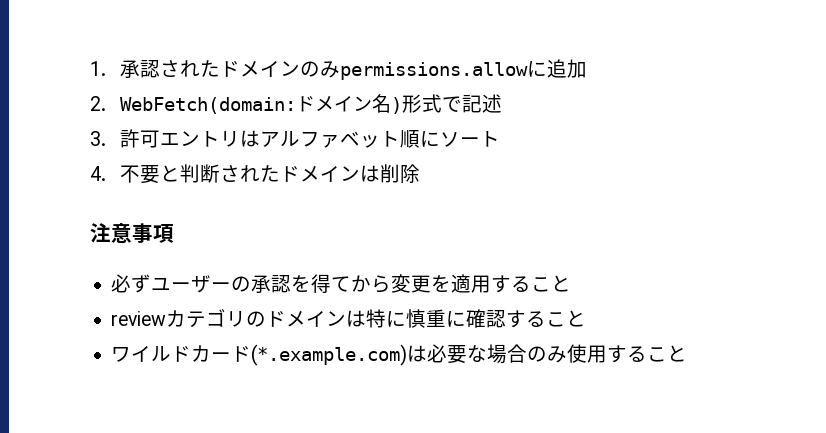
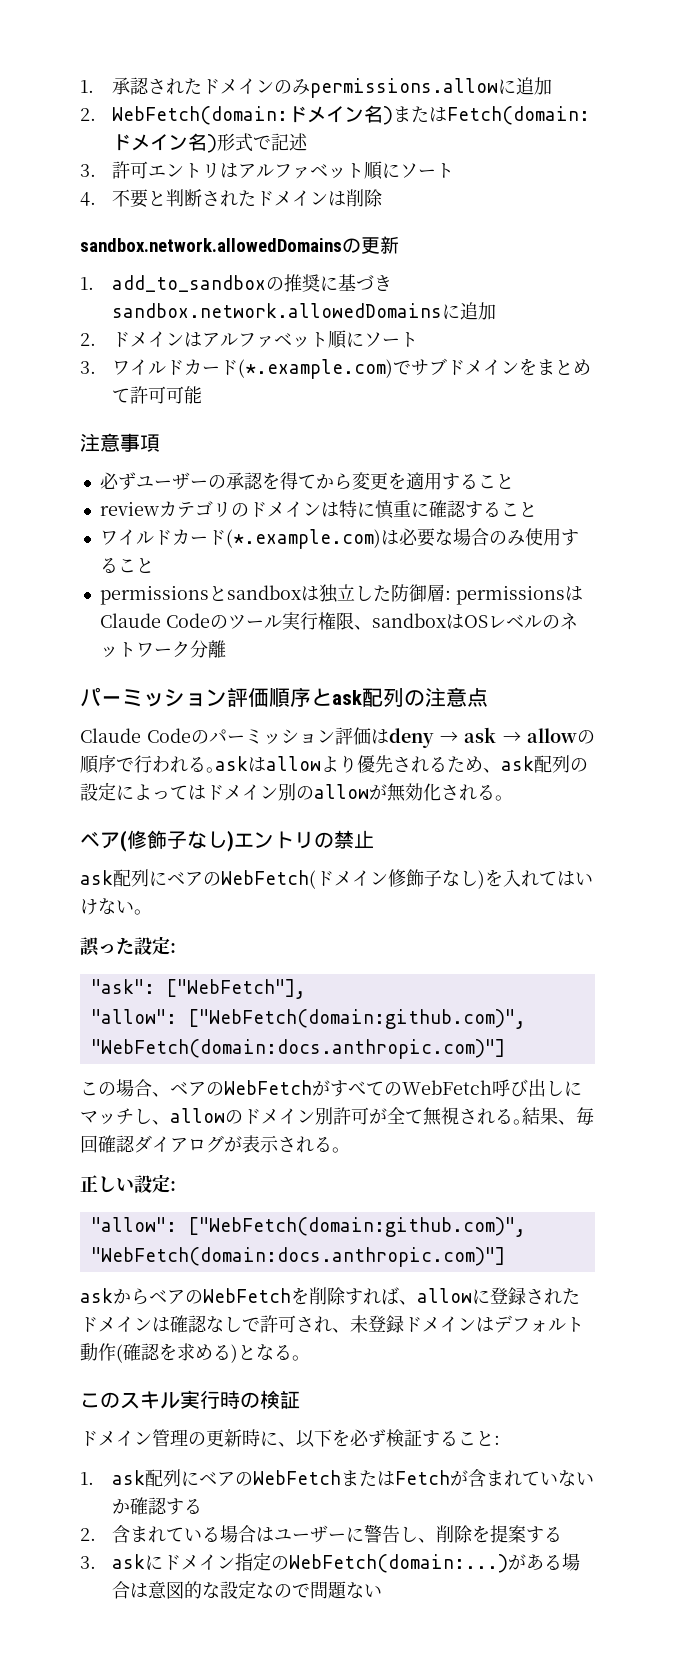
(402, 105) none -> [393,106,591,125] [112,133,218,153] またはFetch(domain:ドメイン名)
(420, 173) none -> [80,236,399,254] [80,274,393,292] [112,302,497,320] [80,330,419,349] [80,358,592,379] [112,386,203,404] // sandbox.network.allowedDomainsの更新 // 1. add_to_sandboxの推奨に基づきsandbox.network.allowedDomainsに追加 // 2.ドメインはアルファベット順にソート // 3.ワイルドカード(*.example.com)でサブドメインをまとめて許可可能
(688, 353) none -> [99,584,583,605] [99,612,578,630] [99,640,226,658] [80,687,488,707] [80,727,595,748] [80,755,588,774] [80,782,504,802] [80,830,374,852] [80,869,593,889] [80,898,143,915] [80,936,176,956] [90,979,306,999] [90,1009,526,1029] [90,1039,505,1059] [80,1079,582,1097] [80,1107,594,1126] [80,1135,341,1153] [80,1174,176,1193] [90,1217,526,1237] [90,1247,505,1267] [80,1287,580,1305] [80,1315,584,1333] [80,1343,301,1363] [80,1390,300,1409] [80,1429,500,1448] [80,1469,595,1487] [112,1497,203,1515] [80,1524,563,1543] [80,1552,581,1573] [112,1580,383,1599] // permissionsとsandboxは独立した防御層: permissionsはClaude Codeのツール実行権限、sandboxはOSレベルのネットワーク分離 // パーミッション評価順序とask配列の注意点 // Claude Codeのパーミッション評価はdeny → ask → allowの順序で行われる｡askはallowより優先されるため、ask配列の設定によってはドメイン別のallowが無効化される｡ // ベア(修飾子なし)エントリの禁止 // ask配列にベアのWebFetch(ドメイン修飾子なし)を入れてはいけない｡ // 誤った設定: // "ask": ["WebFetch"], // "allow": ["WebFetch(domain:github.com)", "WebFetch(domain:docs.anthropic.com)"] // この場合、ベアのWebFetchがすべてのWebFetch呼び出しにマッチし、allowのドメイン別許可が全て無視される｡結果、毎回確認ダイアログが表示される｡ // 正しい設定: // "allow": ["WebFetch(domain:github.com)", "WebFetch(domain:docs.anthropic.com)"] // askからベアのWebFetchを削除すれば、allowに登録されたドメインは確認なしで許可され、未登録ドメインはデフォルト動作(確認を求める)となる｡ // このスキル実行時の検証 // ドメイン管理の更新時に、以下を必ず検証すること: // 1. ask配列にベアのWebFetchまたはFetchが含まれていないか確認する // 2.含まれている場合はユーザーに警告し、削除を提案する // 3. askにドメイン指定のWebFetch(domain:...)がある場合は意図的な設定なので問題ない

